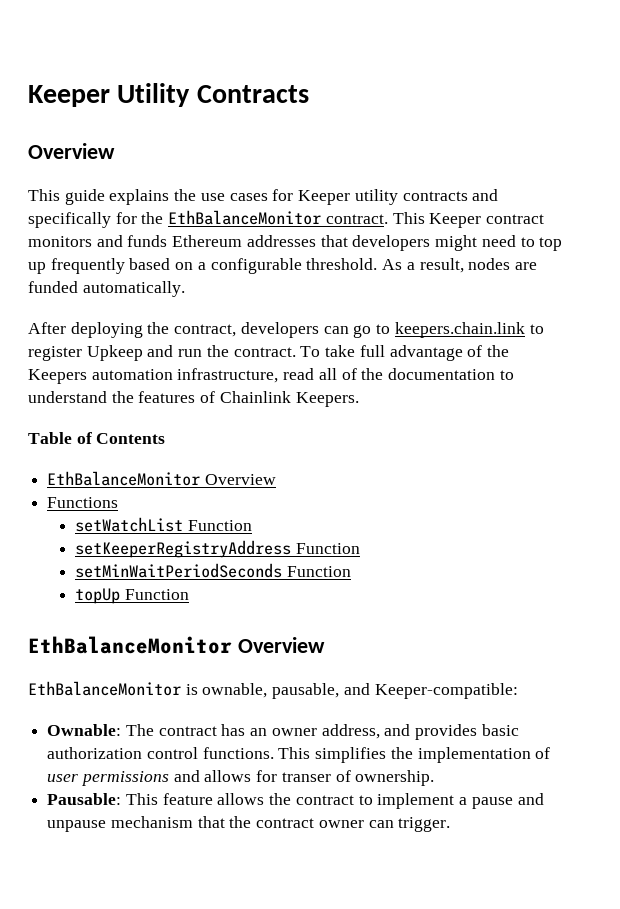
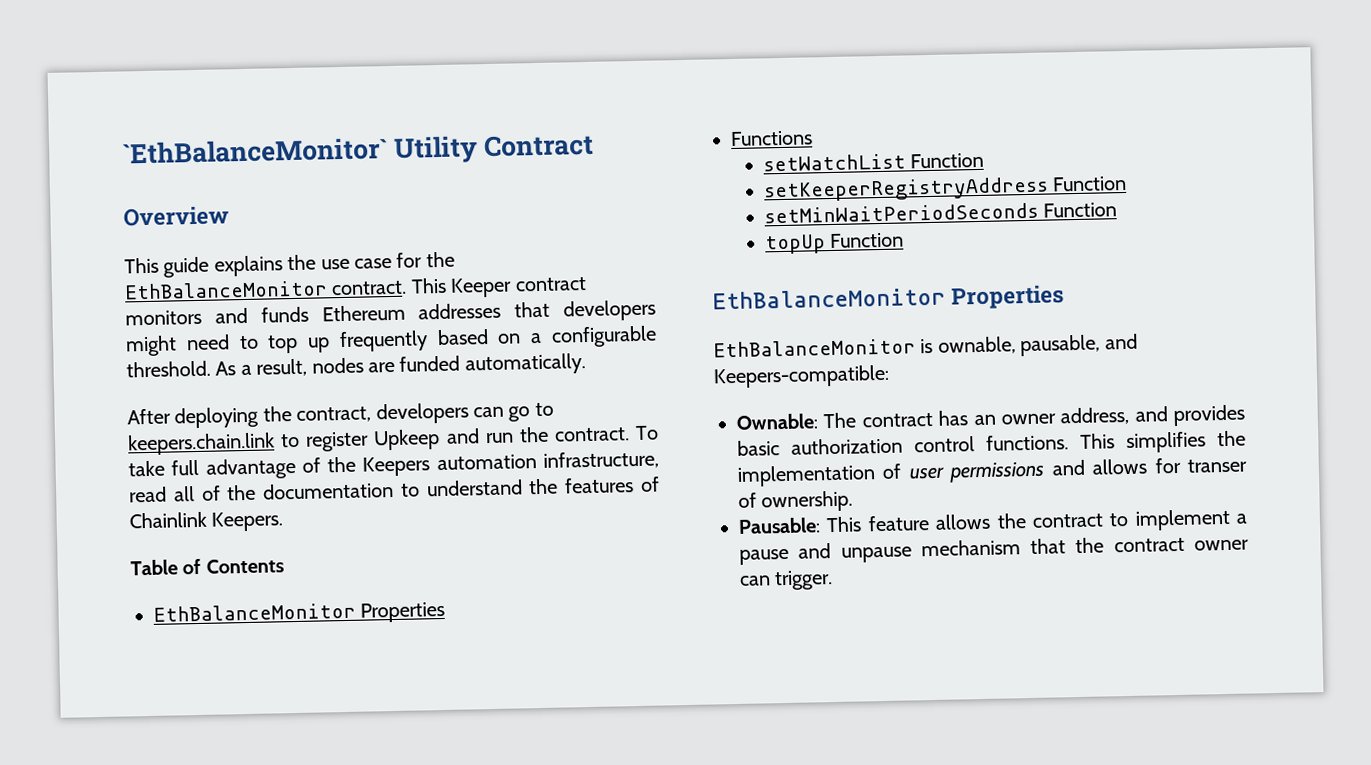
[28,83,309,107] Keeper Utility Contracts -> [121,133,595,165] `EthBalanceMonitor` Utility Contract
[229,189,499,205] [28,212,111,228] cases for Keeper utility contracts and specifically -> [354,257,392,269] case
[204,474,276,485] Overview -> [360,601,446,623] Properties
[237,637,325,653] Overview -> [951,284,1065,310] Properties
[374,683,518,699] Keeper-compatible: -> [713,364,890,389] Keepers-compatible:

